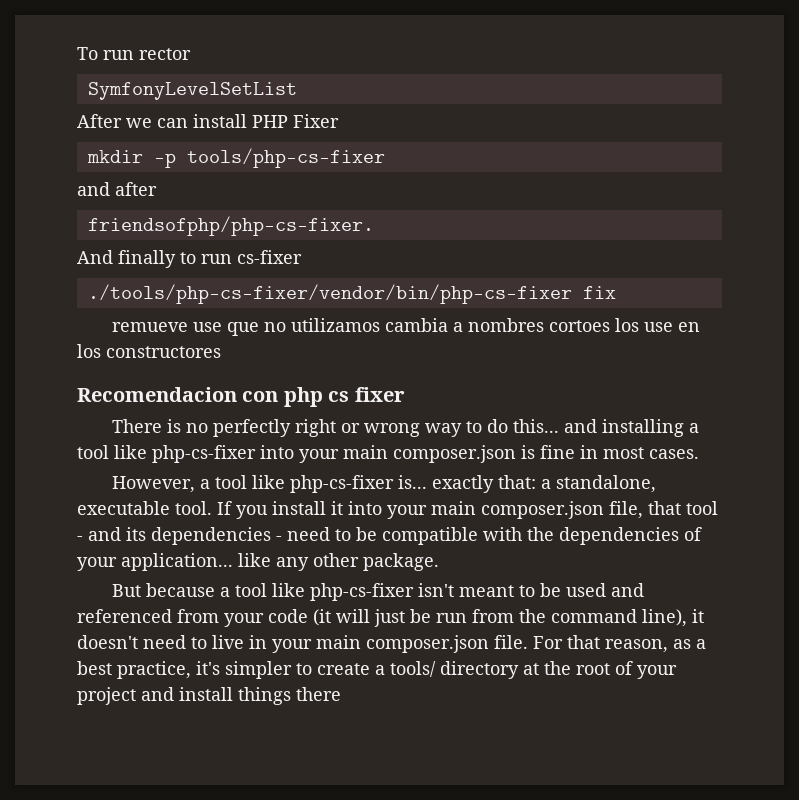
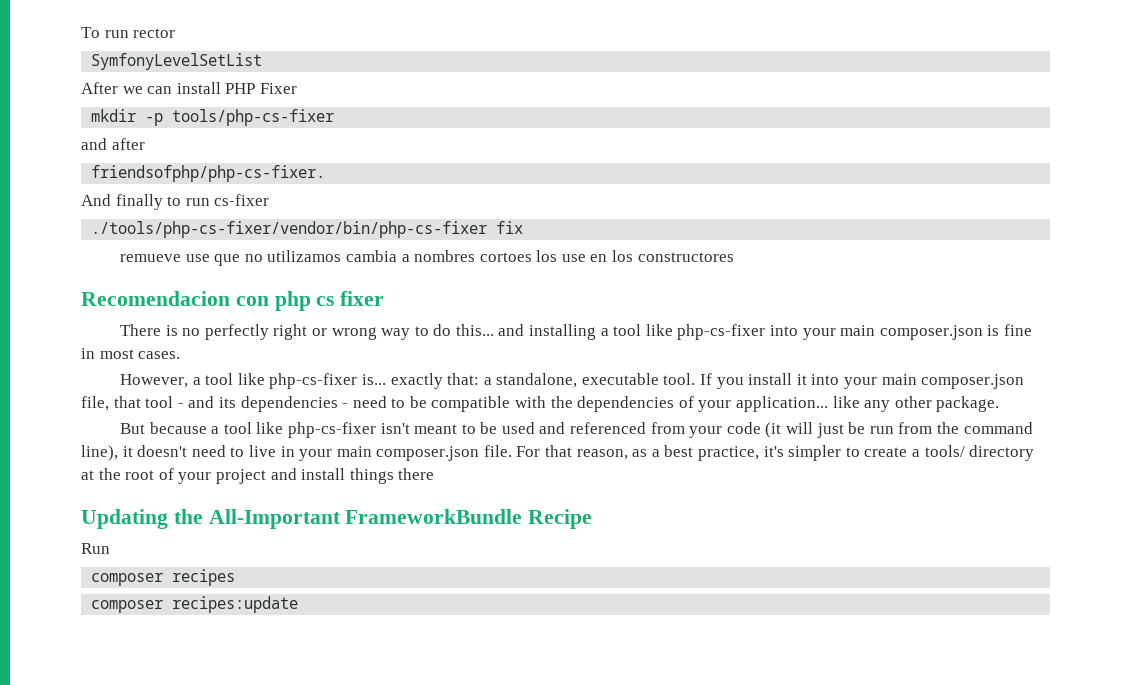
(341, 694) none -> [81,509,593,529] [81,543,110,554] [91,569,236,586] [91,596,299,613] // Updating the All-Important FrameworkBundle Recipe // Run // composer recipes // composer recipes:update

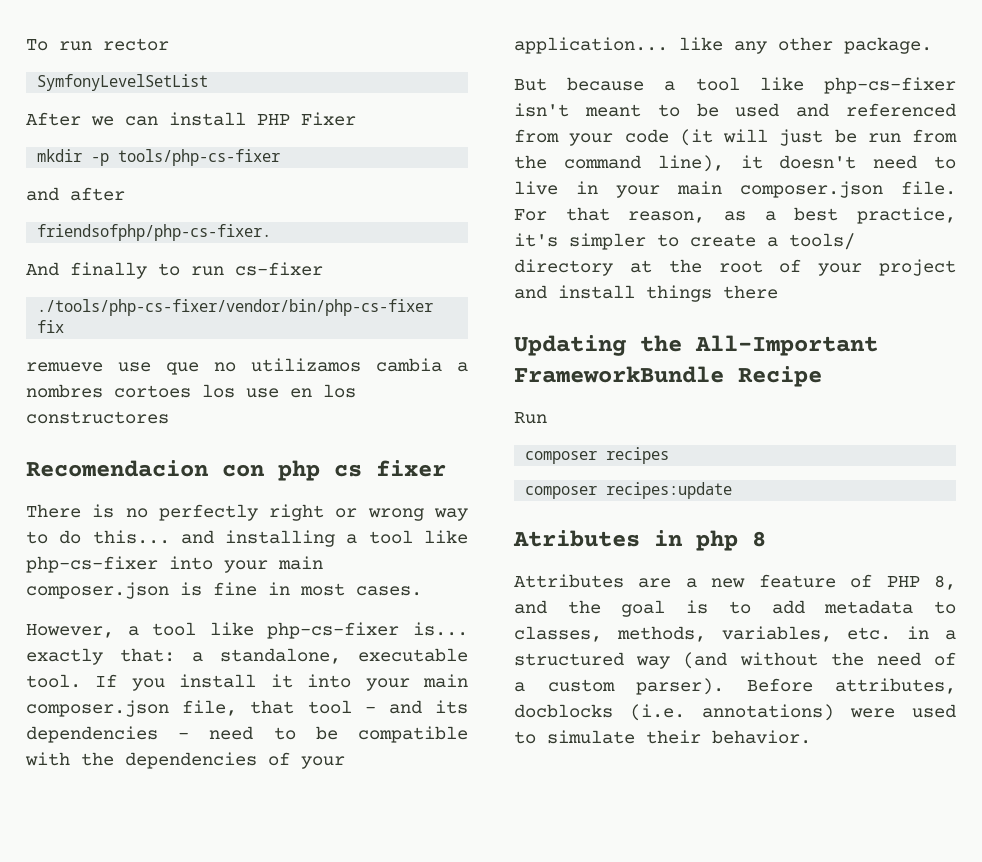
(299, 604) none -> [513,530,766,551] [514,574,956,590] [514,600,956,617] [514,626,956,642] [514,652,956,669] [514,678,956,695] [514,704,956,721] [514,730,811,744] // Atributes in php 8 // Attributes are a new feature of PHP 8, and the goal is to add metadata to classes, methods, variables, etc. in a structured way (and without the need of a custom parser). Before attributes, docblocks (i.e. annotations) were used to simulate their behavior.

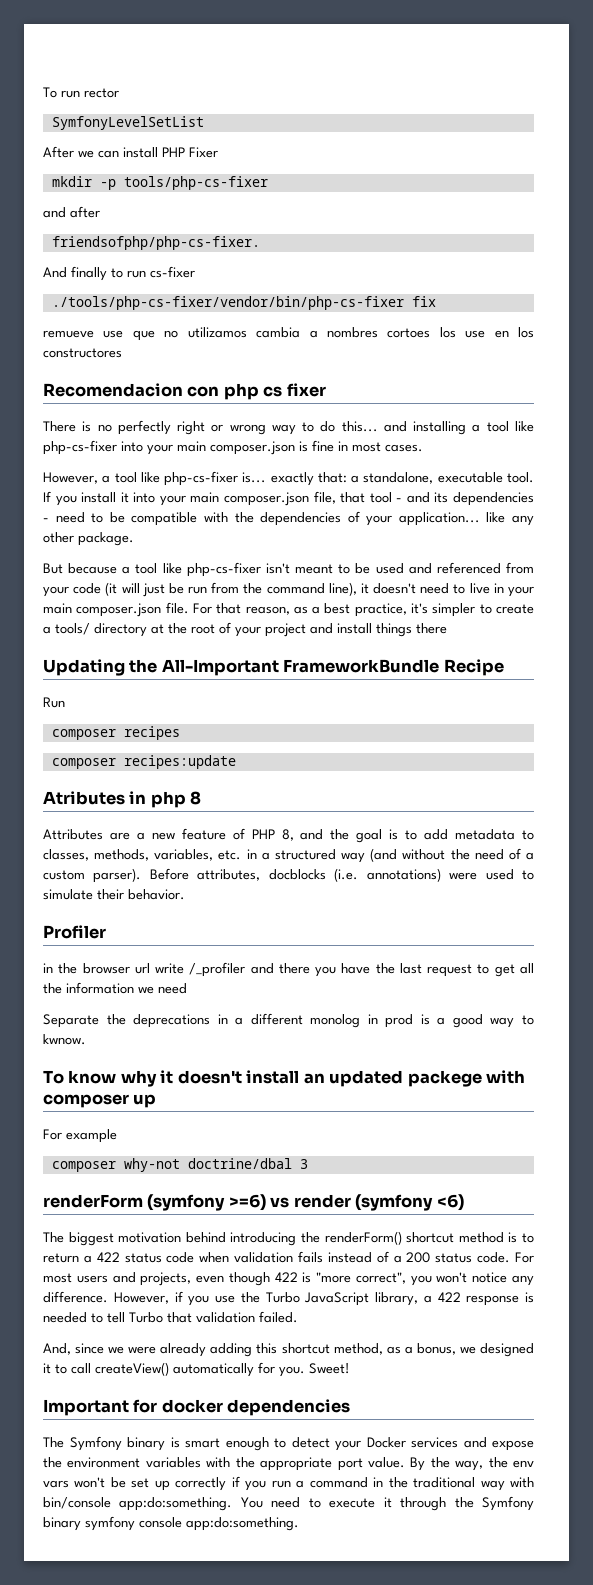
(811, 737) none -> [43,925,106,939] [43,962,534,977] [43,982,187,994] [43,1013,535,1028] [43,1034,86,1045] [43,1070,526,1087] [43,1094,157,1108] [43,1129,117,1143] [51,1158,308,1172] [43,1194,464,1211] [43,1231,535,1246] [43,1251,534,1263] [43,1272,534,1286] [43,1291,534,1306] [43,1311,298,1323] [43,1343,535,1357] [43,1362,350,1377] [43,1399,351,1416] [43,1436,534,1451] [43,1457,535,1471] [43,1476,534,1491] [43,1496,535,1511] [43,1516,299,1531] // Profiler // in the browser url write /_profiler and there you have the last request to get all the information we need // Separate the deprecations in a different monolog in prod is a good way to kwnow. // To know why it doesn't install an updated packege with composer up // For example // composer why-not doctrine/dbal 3 // renderForm (symfony >=6) vs render (symfony <6) // The biggest motivation behind introducing the renderForm() shortcut method is to return a 422 status code when validation fails instead of a 200 status code. For most users and projects, even though 422 is "more correct", you won't notice any difference. However, if you use the Turbo JavaScript library, a 422 response is needed to tell Turbo that validation failed. // And, since we were already adding this shortcut method, as a bonus, we designed it to call createView() automatically for you. Sweet! // Important for docker dependencies // The Symfony binary is smart enough to detect your Docker services and expose the environment variables with the appropriate port value. By the way, the env vars won't be set up correctly if you run a command in the traditional way with bin/console app:do:something. You need to execute it through the Symfony binary symfony console app:do:something.

